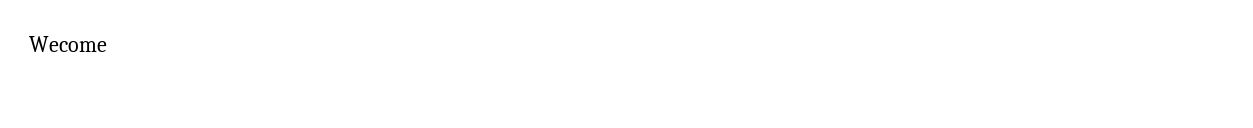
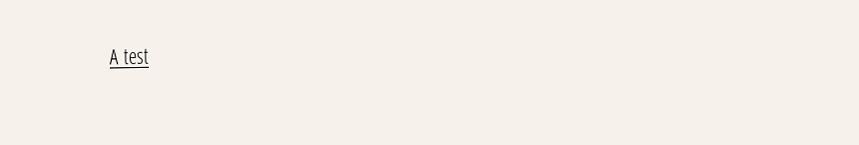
[29,36,107,52] Wecome -> [109,48,149,65] A test

